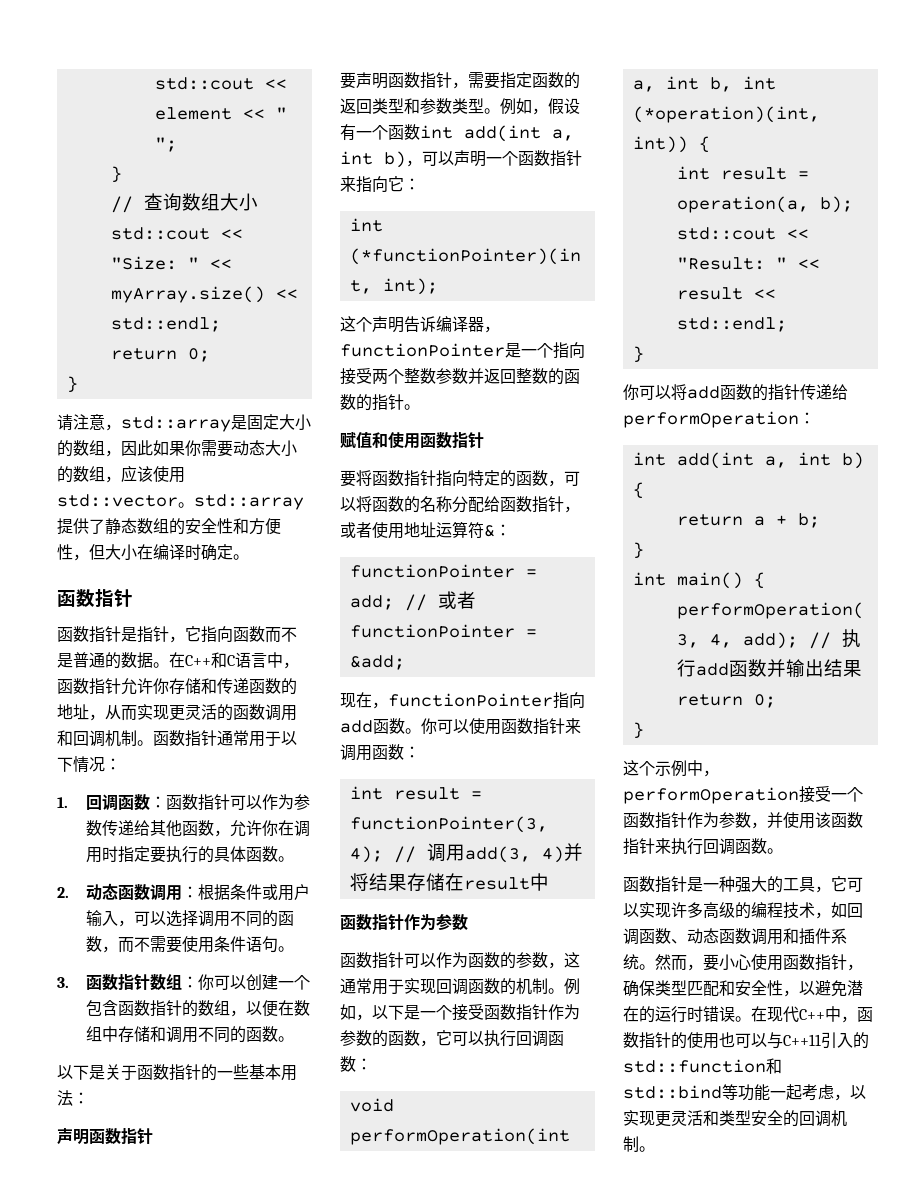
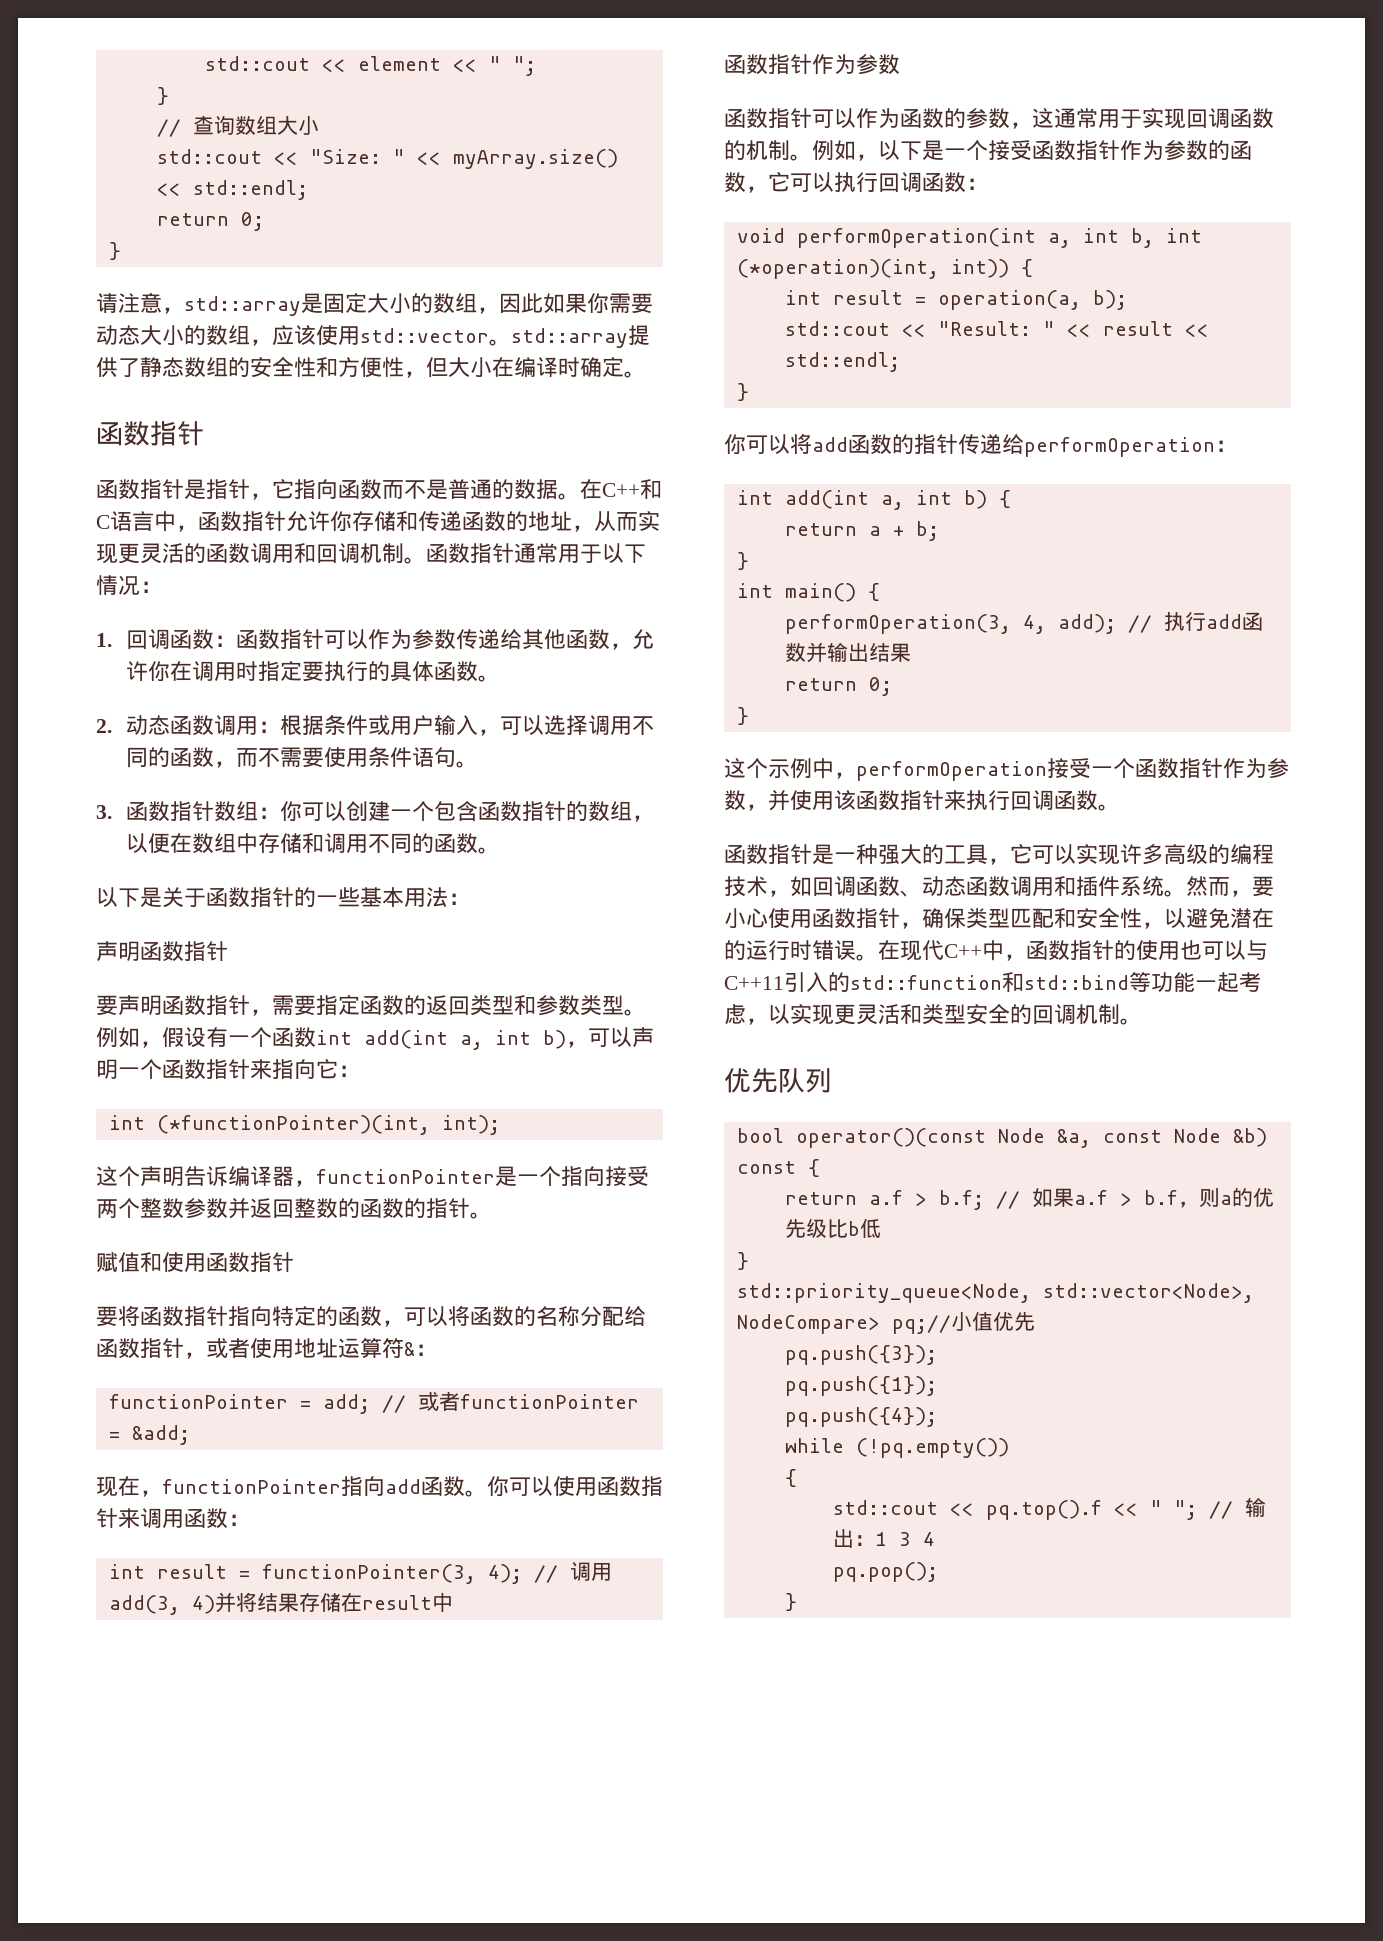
(655, 1149) none -> [724,1068,832,1093] [736,1128,1267,1148] [736,1159,820,1177] [784,1188,1274,1210] [784,1219,881,1238] [736,1252,749,1270] [736,1283,1254,1303] [736,1312,1035,1334] [784,1345,937,1365] [784,1376,937,1396] [784,1407,937,1427] [784,1438,1009,1458] [784,1469,797,1487] [832,1497,1266,1520] [832,1529,935,1548] [832,1562,938,1582] [784,1593,797,1611] // 优先队列 // bool operator()(const Node &a, const Node &b) const { // return a.f > b.f; // 如果a.f > b.f，则a的优先级比b低 // } // std::priority_queue<Node, std::vector<Node>, NodeCompare> pq;//小值优先 // pq.push({3}); // pq.push({1}); // pq.push({4}); // while (!pq.empty()) // { // std::cout << pq.top().f << " "; // 输出：1 3 4 // pq.pop(); // }

